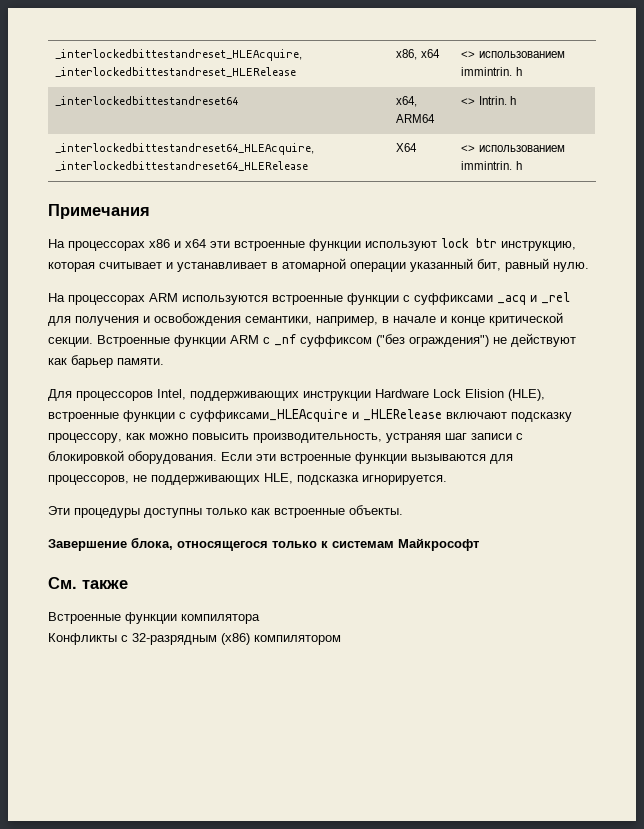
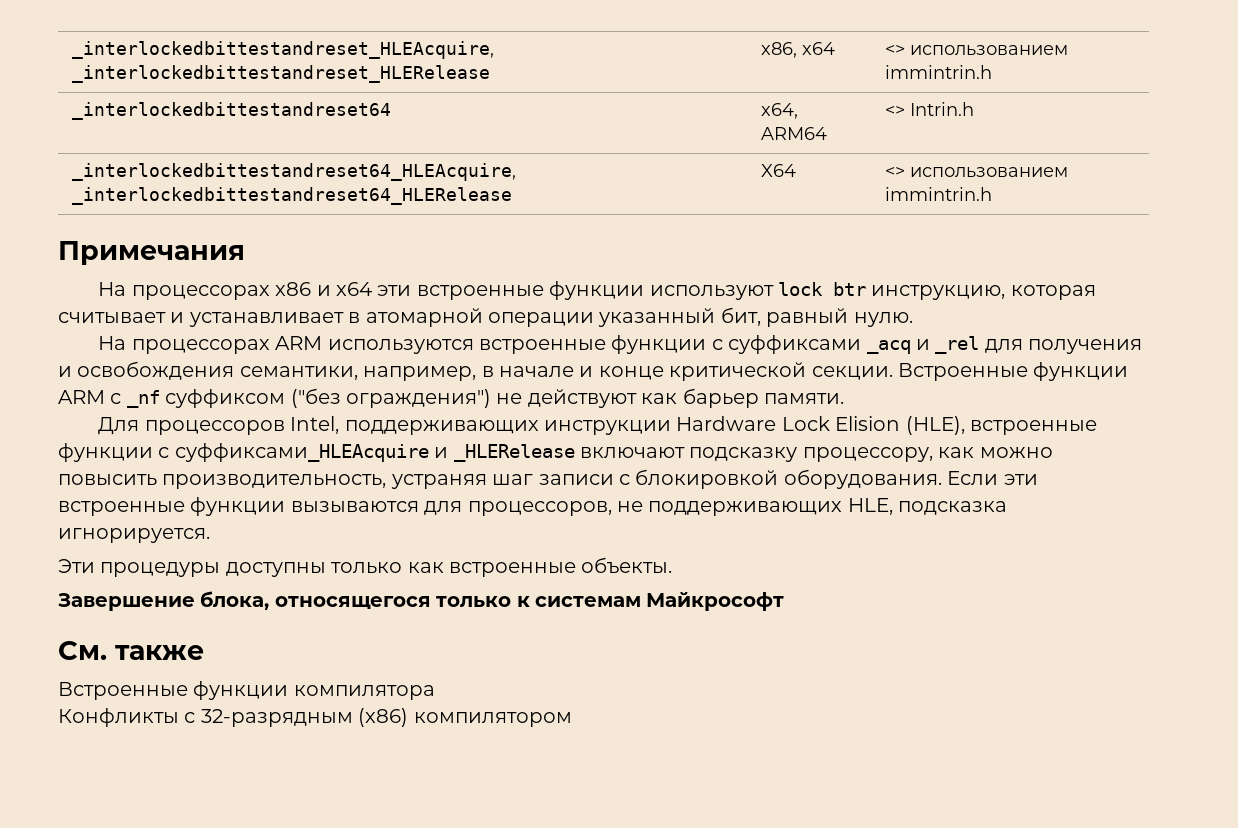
[461,67,522,76] immintrin. h -> [885,65,993,79] immintrin.h
[478,96,516,105] Intrin. h -> [910,102,975,116] Intrin.h
[461,161,522,170] immintrin. h -> [885,187,993,201] immintrin.h

